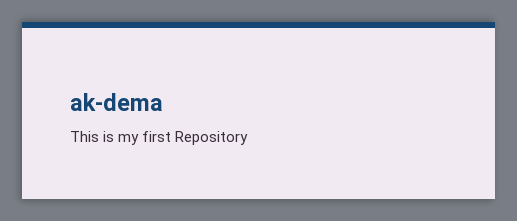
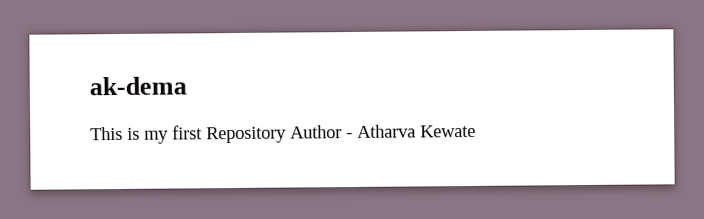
(249, 138) none -> [290,124,476,139] Author - Atharva Kewate

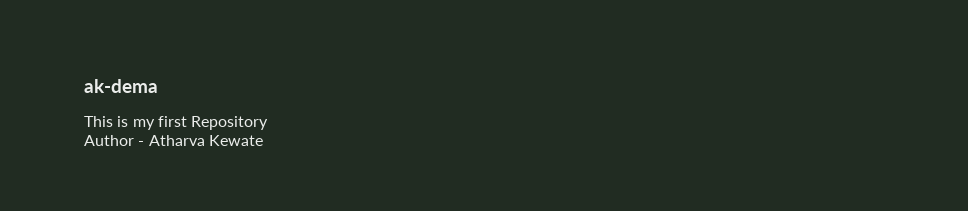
(287, 135) none -> (269, 123) //

